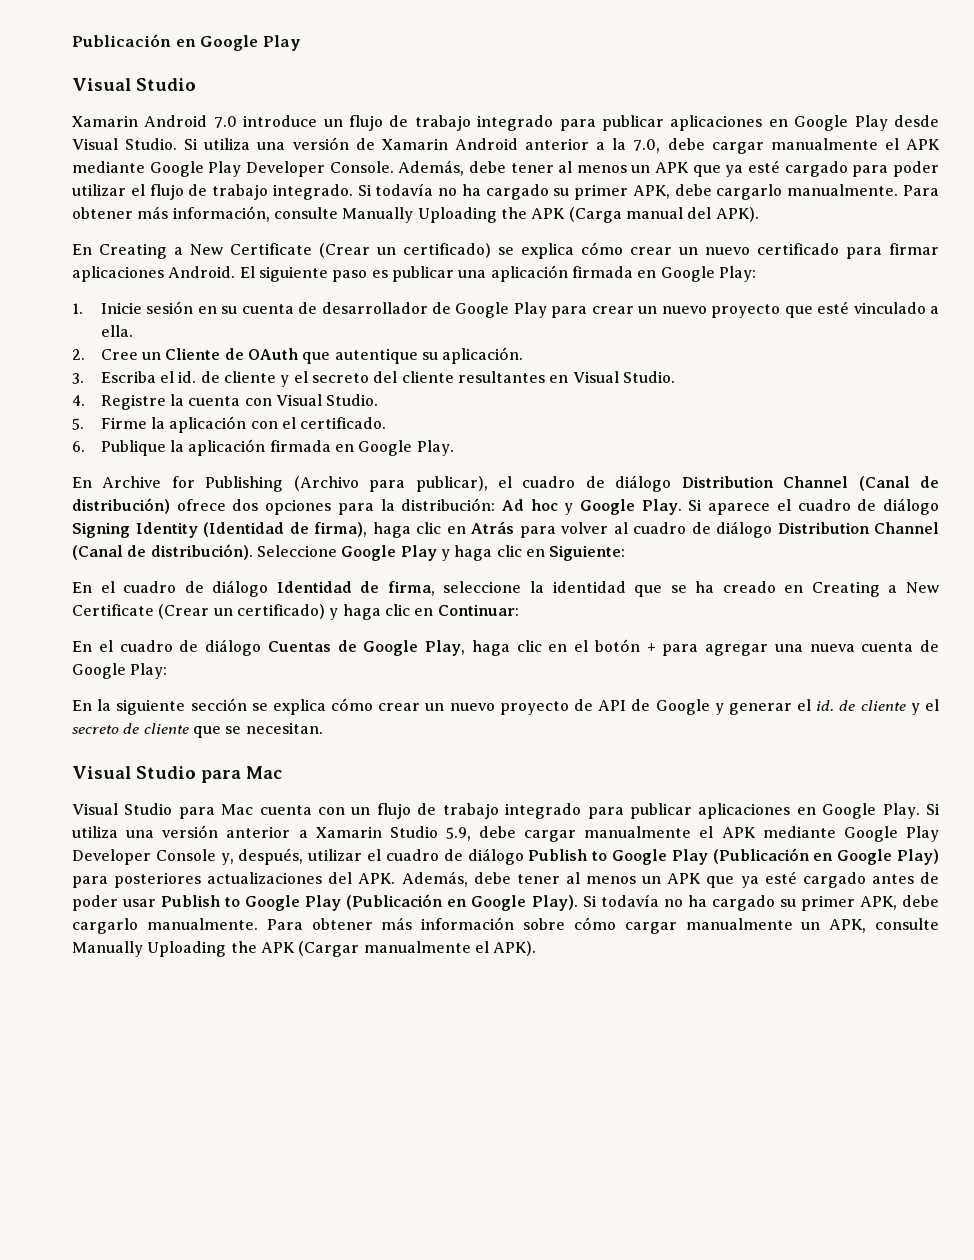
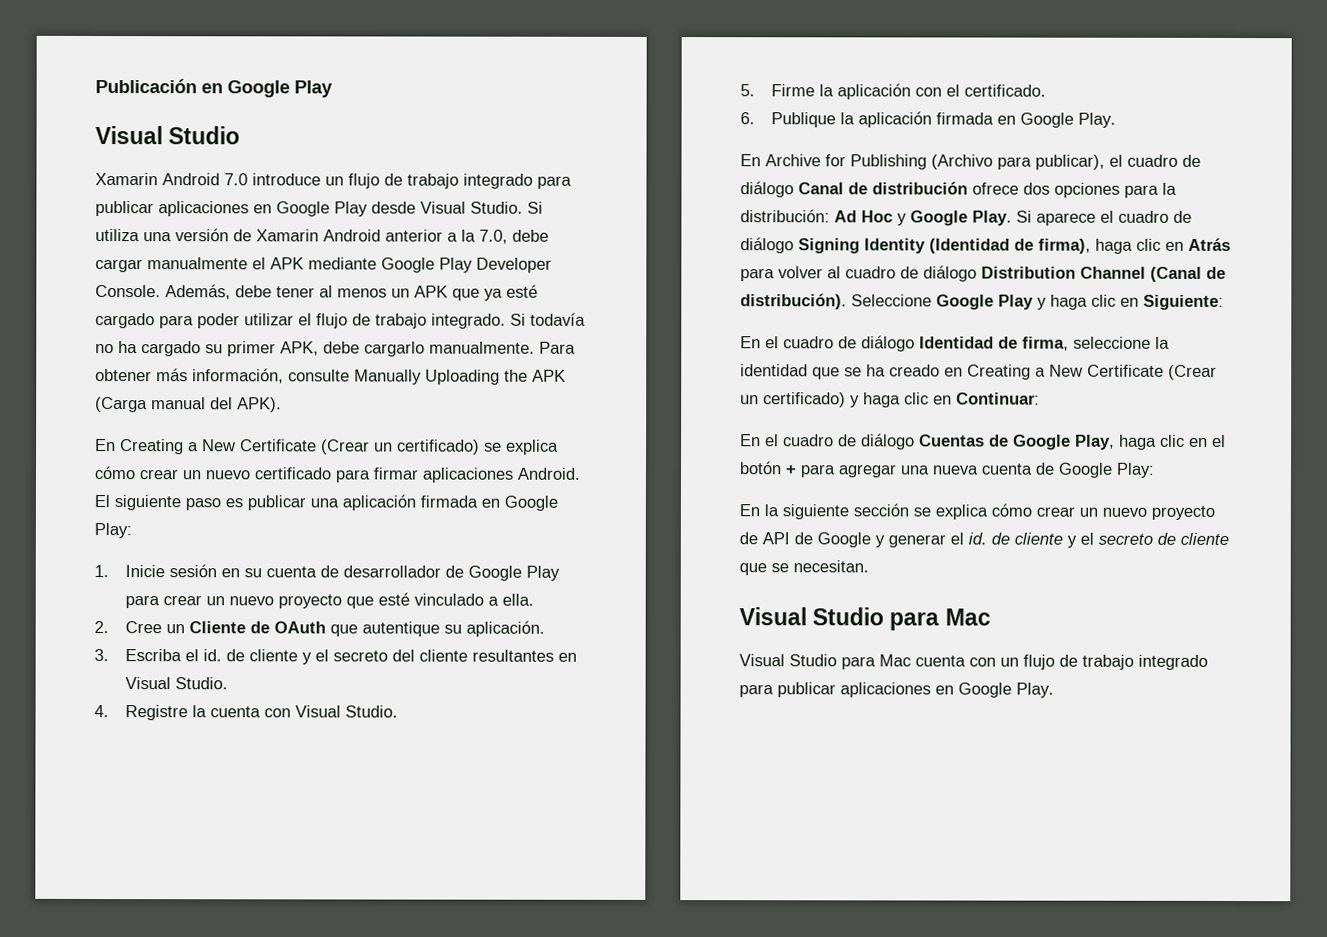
[681,476,940,491] [72,498,170,514] Distribution Channel (Canal de distribución) -> [798,181,968,195] Canal de distribución
[530,499,558,511] hoc -> [861,210,893,223] Hoc
[925,803,940,815] [72,825,939,842] [72,848,939,865] [72,871,940,888] [72,894,939,911] [72,917,940,934] [72,941,537,957] Si utiliza una versión anterior a Xamarin Studio 5.9, debe cargar manualmente el APK mediante Google Play Developer Console y, después, utilizar el cuadro de diálogo Publish to Google Play (Publicación en Google Play) para posteriores actualizaciones del APK. Además, debe tener al menos un APK que ya esté cargado antes de poder usar Publish to Google Play (Publicación en Google Play). Si todavía no ha cargado su primer APK, debe cargarlo manualmente. Para obtener más información sobre cómo cargar manualmente un APK, consulte Manually Uploading the APK (Cargar manualmente el APK). -> (1054, 690) none

